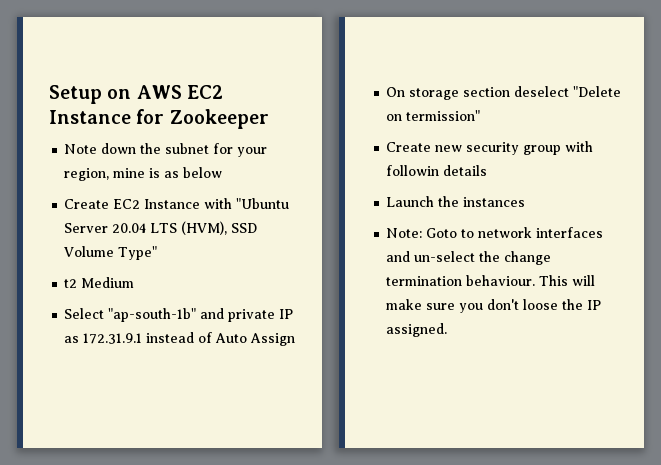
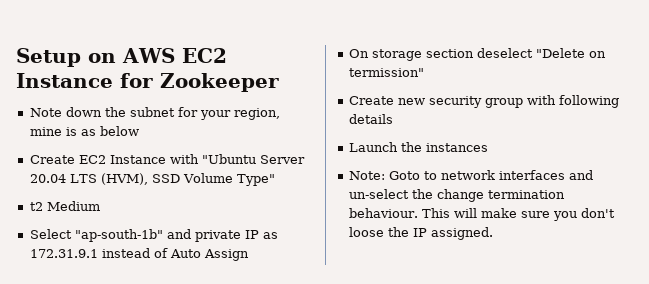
[386,165,440,176] followin -> [558,95,619,108] following

